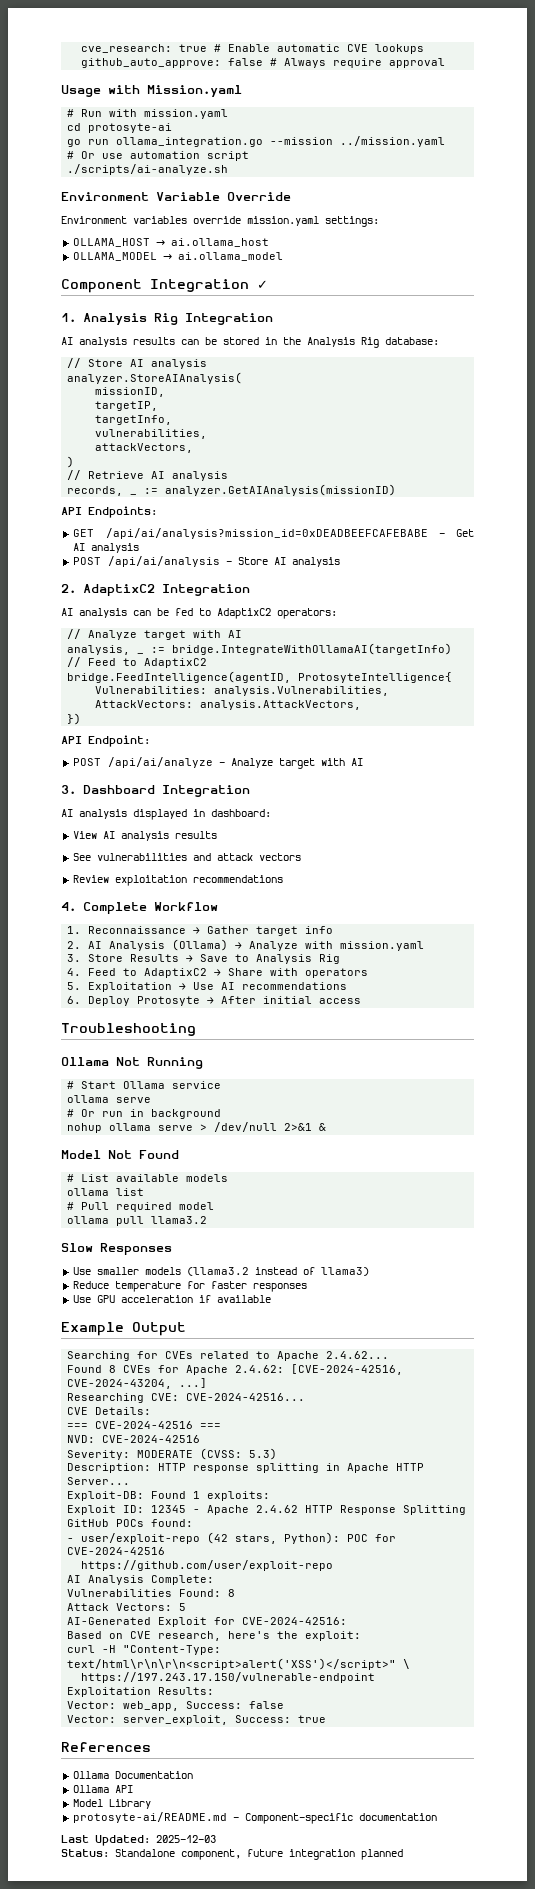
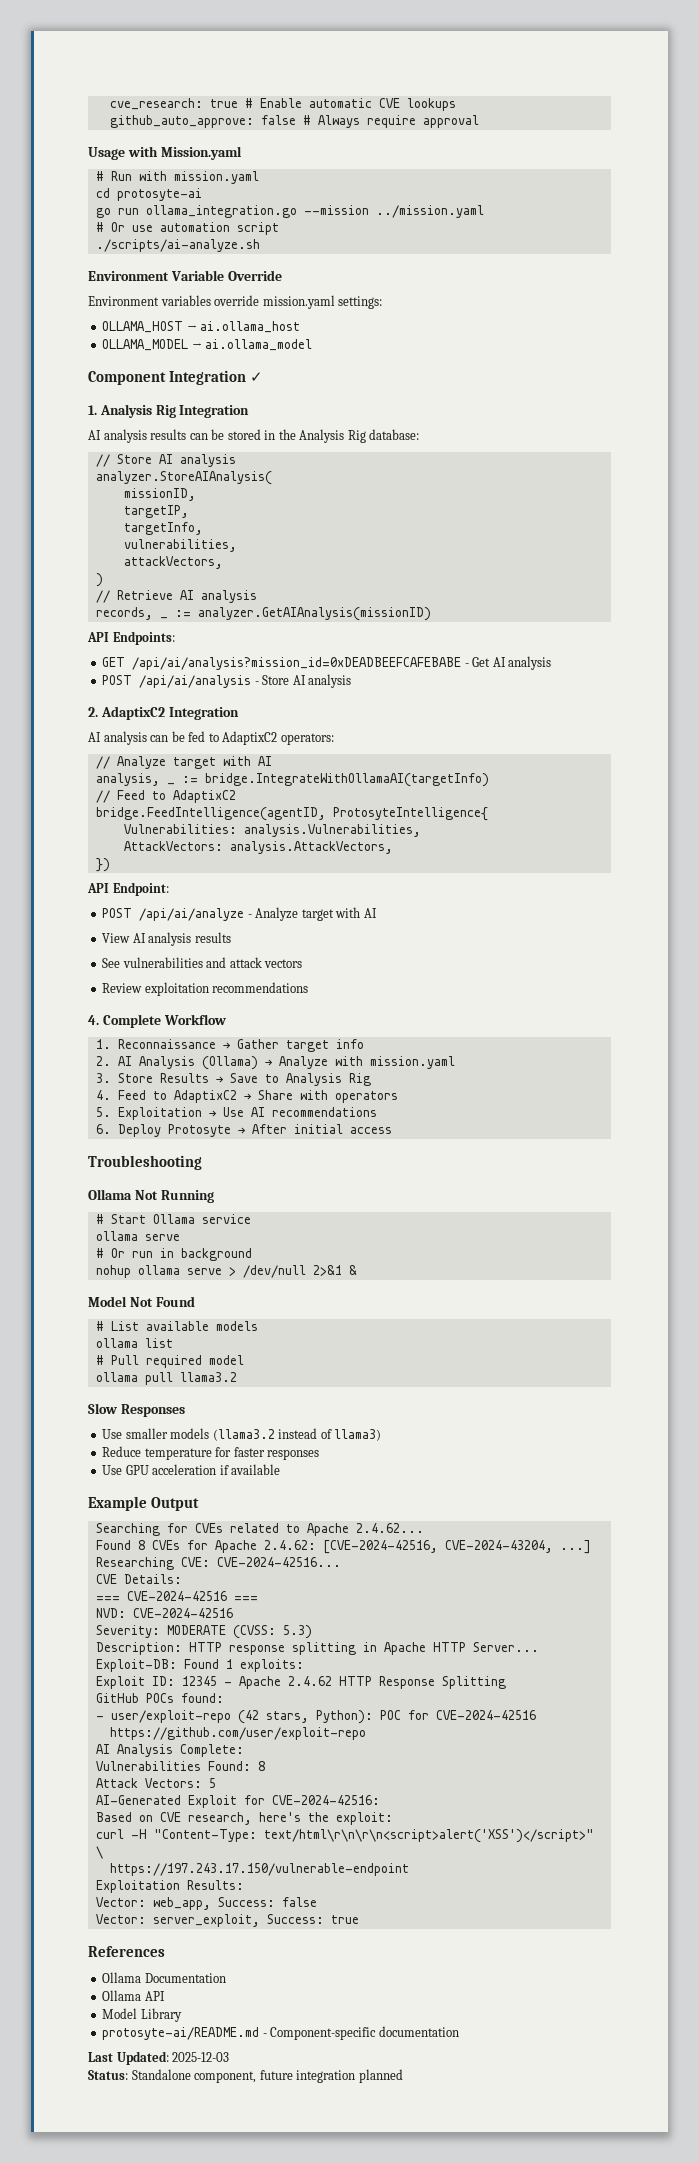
[61,785,250,797] [61,809,271,820] // 3. Dashboard Integration // AI analysis displayed in dashboard: -> (377, 913) none

